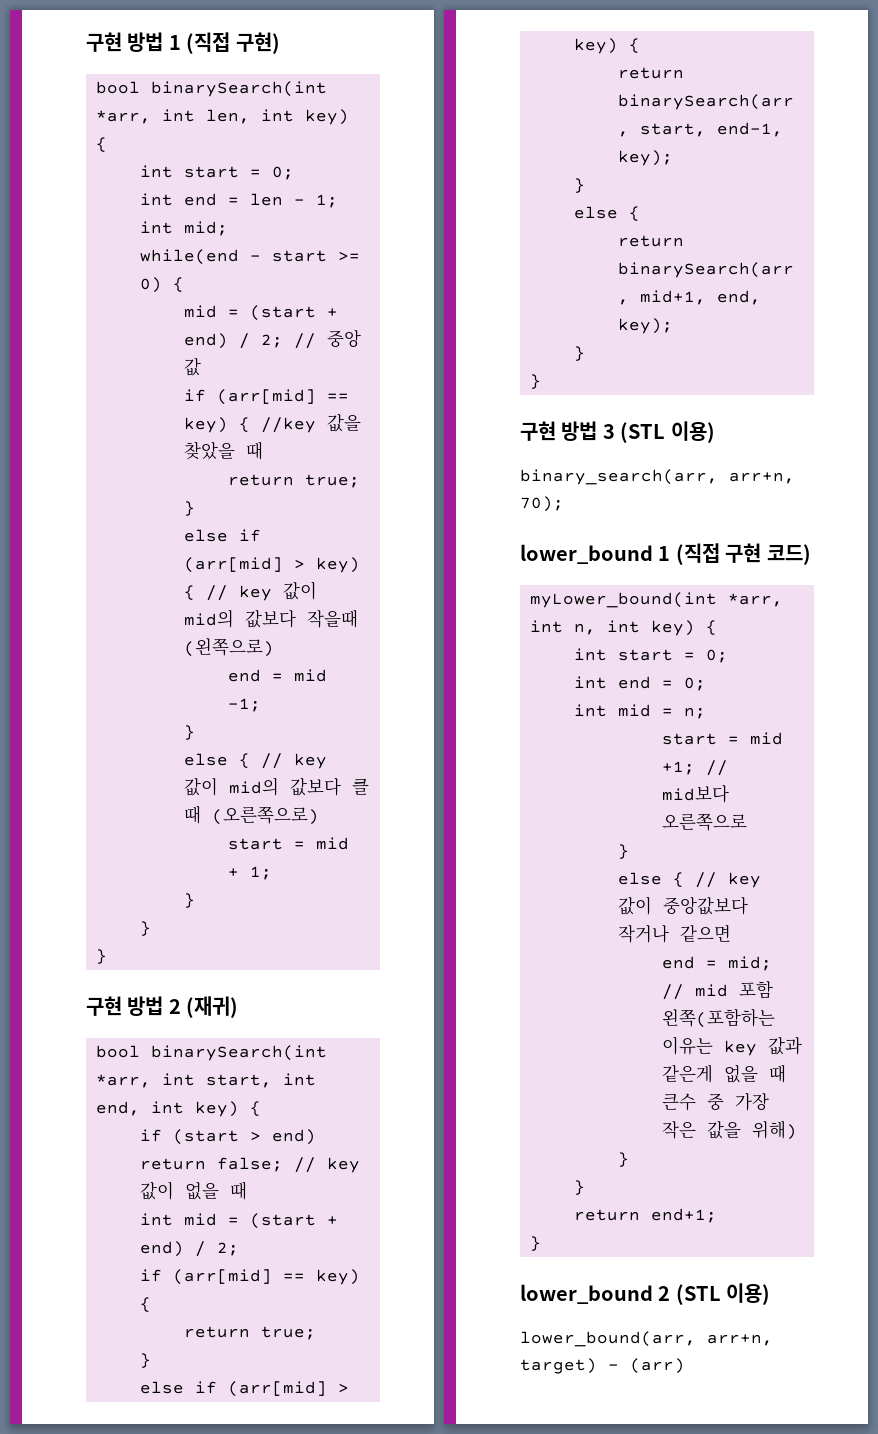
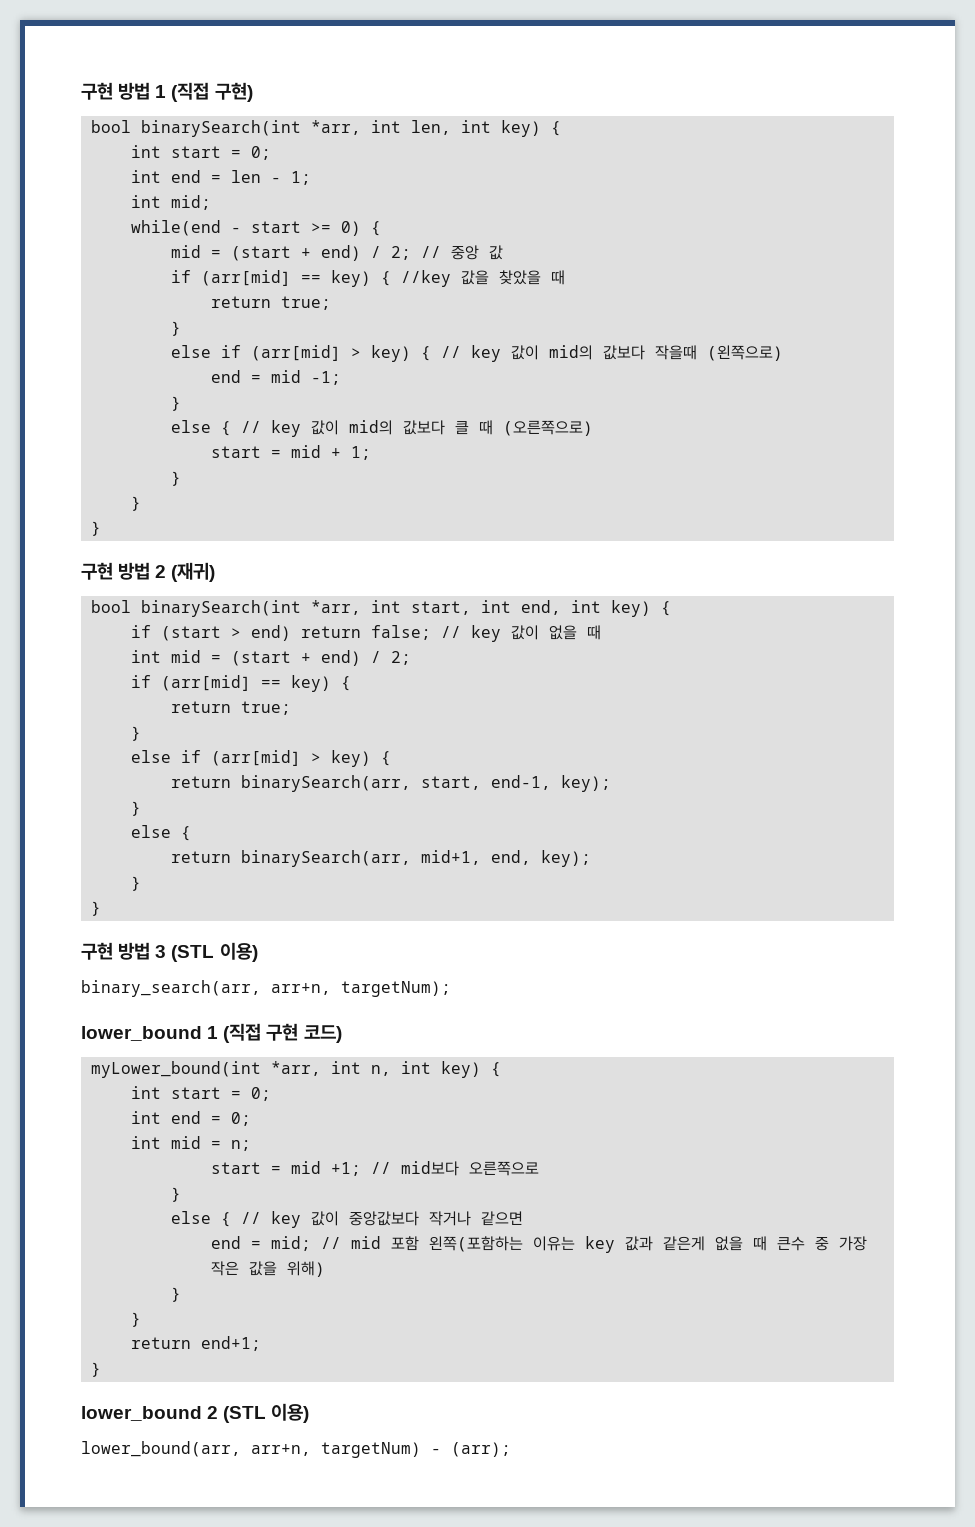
[520,496,564,512] 70); -> [341,981,451,997] targetNum);
[520,1358,685,1374] target) - (arr) -> [321,1442,511,1458] targetNum) - (arr);

